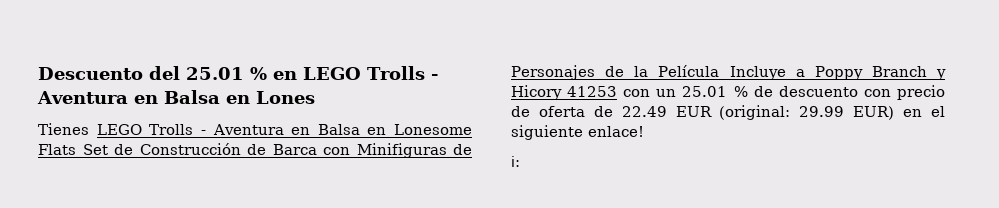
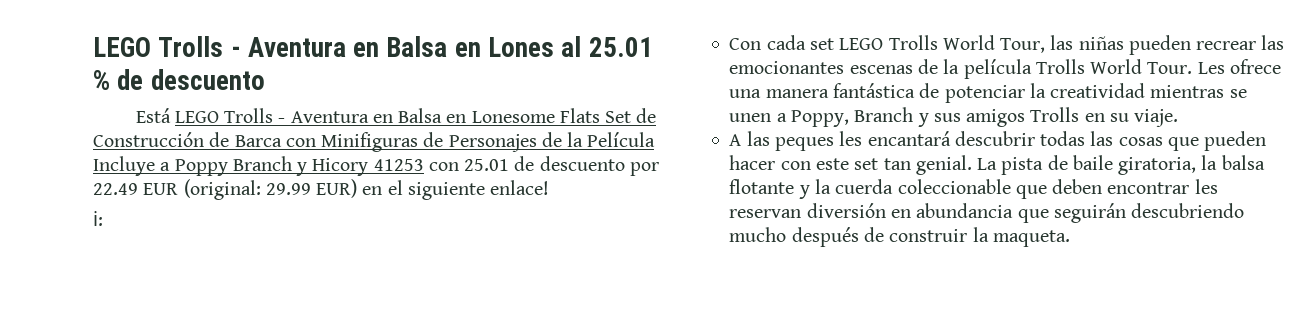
[38,66,297,80] Descuento del 25.01 % en -> (93, 47) none
[38,123,89,135] // Tienes -> [561,36,653,57] [93,69,265,90] [135,108,171,123] al 25.01 % de descuento // Está
[656,85,945,100] [511,106,613,117] un 25.01 % de descuento con precio de oferta de -> [464,156,659,176] 25.01 de descuento por
(520, 161) none -> [729,35,1285,55] [729,59,1281,79] [729,83,1247,103] [729,107,1179,127] [729,131,1267,151] [729,155,1265,175] [729,179,1218,199] [729,203,1245,223] [729,227,1070,247] // Con cada set LEGO Trolls World Tour, las niñas pueden recrear las emocionantes escenas de la película Trolls World Tour. Les ofrece una manera fantástica de potenciar la creatividad mientras se unen a Poppy, Branch y sus amigos Trolls en su viaje. // A las peques les encantará descubrir todas las cosas que pueden hacer con este set tan genial. La pista de baile giratoria, la balsa flotante y la cuerda coleccionable que deben encontrar les reservan diversión en abundancia que seguirán descubriendo mucho después de construir la maqueta.

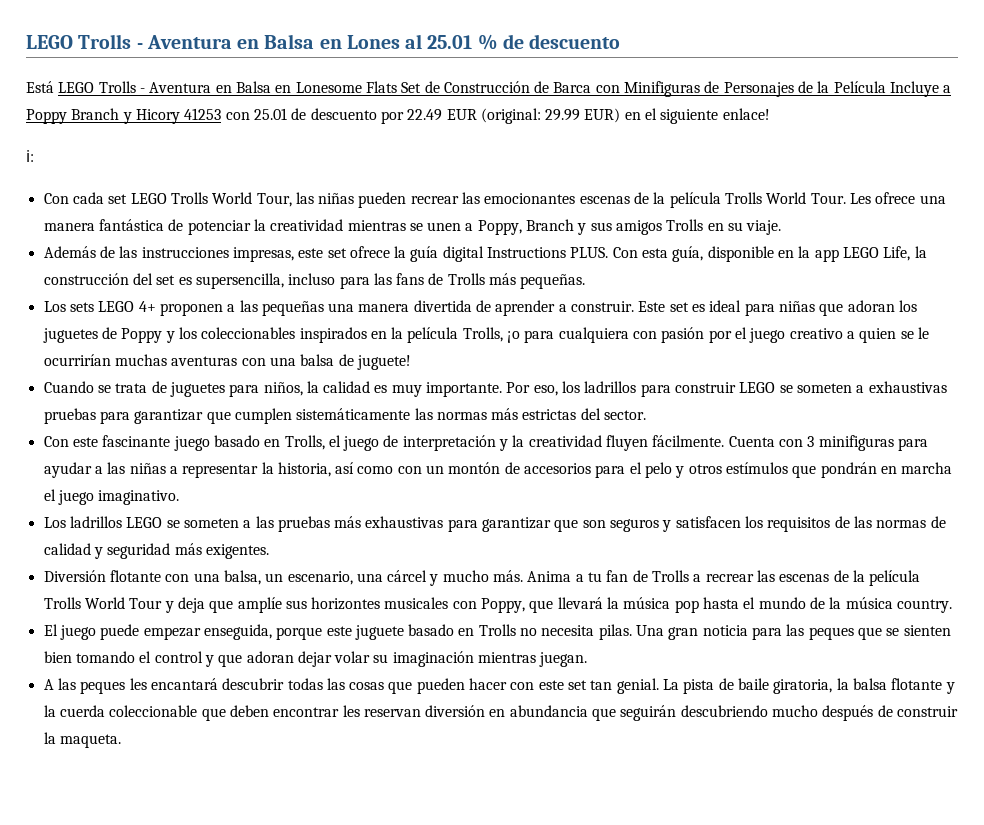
(1179, 118) none -> [43,246,927,262] [43,273,586,289] [43,300,917,316] [42,327,929,343] [43,354,411,370] [43,381,947,397] [43,408,647,424] [43,435,929,451] [43,462,953,478] [43,489,180,505] [43,516,946,532] [43,543,269,559] [43,570,921,586] [43,597,952,613] [43,624,951,640] [43,651,588,667] // Además de las instrucciones impresas, este set ofrece la guía digital Instructions PLUS. Con esta guía, disponible en la app LEGO Life, la construcción del set es supersencilla, incluso para las fans de Trolls más pequeñas. // Los sets LEGO 4+ proponen a las pequeñas una manera divertida de aprender a construir. Este set es ideal para niñas que adoran los juguetes de Poppy y los coleccionables inspirados en la película Trolls, ¡o para cualquiera con pasión por el juego creativo a quien se le ocurrirían muchas aventuras con una balsa de juguete! // Cuando se trata de juguetes para niños, la calidad es muy importante. Por eso, los ladrillos para construir LEGO se someten a exhaustivas pruebas para garantizar que cumplen sistemáticamente las normas más estrictas del sector. // Con este fascinante juego basado en Trolls, el juego de interpretación y la creatividad fluyen fácilmente. Cuenta con 3 minifiguras para ayudar a las niñas a representar la historia, así como con un montón de accesorios para el pelo y otros estímulos que pondrán en marcha el juego imaginativo. // Los ladrillos LEGO se someten a las pruebas más exhaustivas para garantizar que son seguros y satisfacen los requisitos de las normas de calidad y seguridad más exigentes. // Diversión flotante con una balsa, un escenario, una cárcel y mucho más. Anima a tu fan de Trolls a recrear las escenas de la película Trolls World Tour y deja que amplíe sus horizontes musicales con Poppy, que llevará la música pop hasta el mundo de la música country. // El juego puede empezar enseguida, porque este juguete basado en Trolls no necesita pilas. Una gran noticia para las peques que se sienten bien tomando el control y que adoran dejar volar su imaginación mientras juegan.

